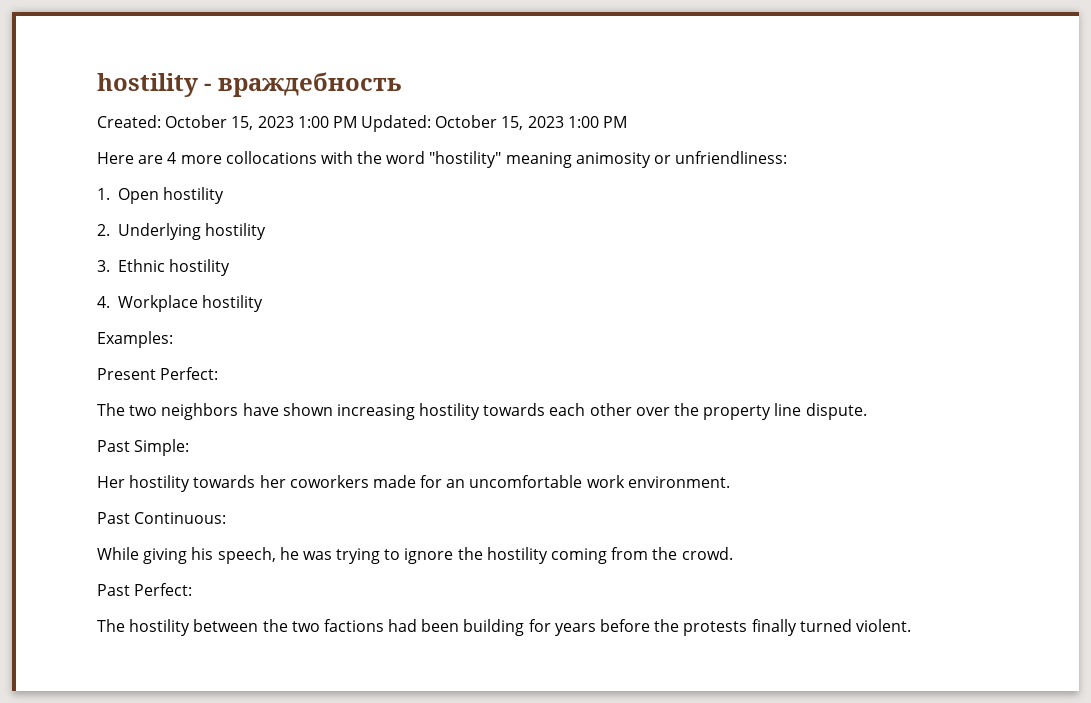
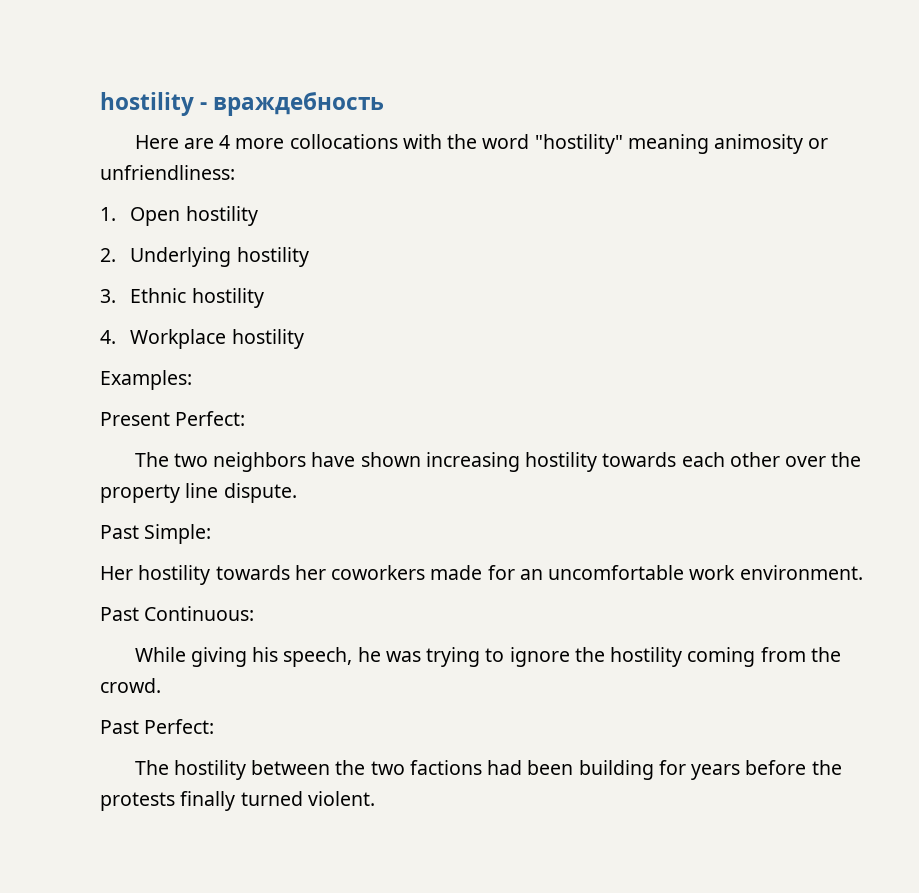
[97,115,628,132] // Created: October 15, 2023 1:00 PM Updated: October 15, 2023 1:00 PM -> (385, 104) none

